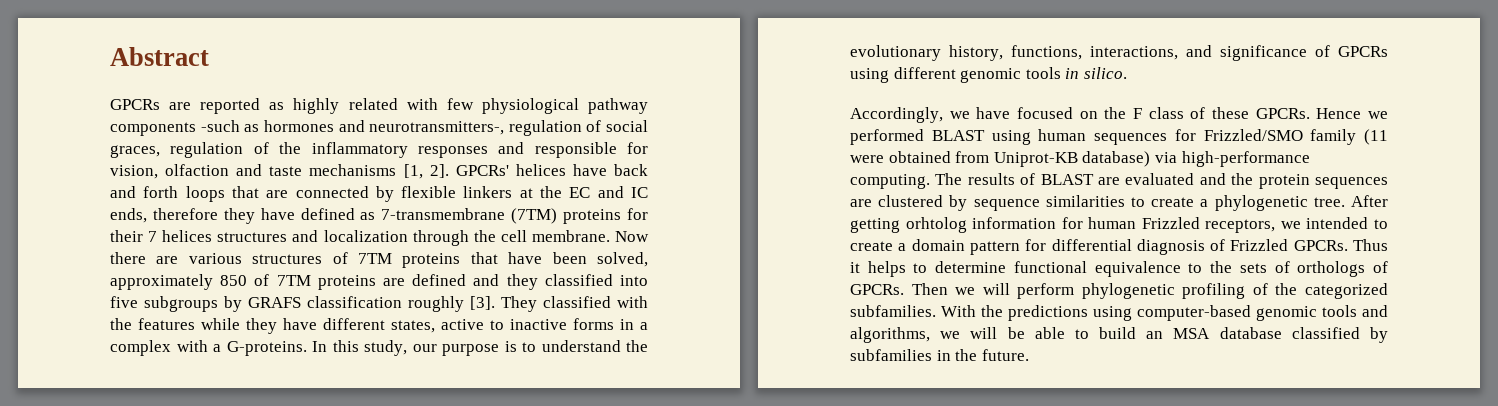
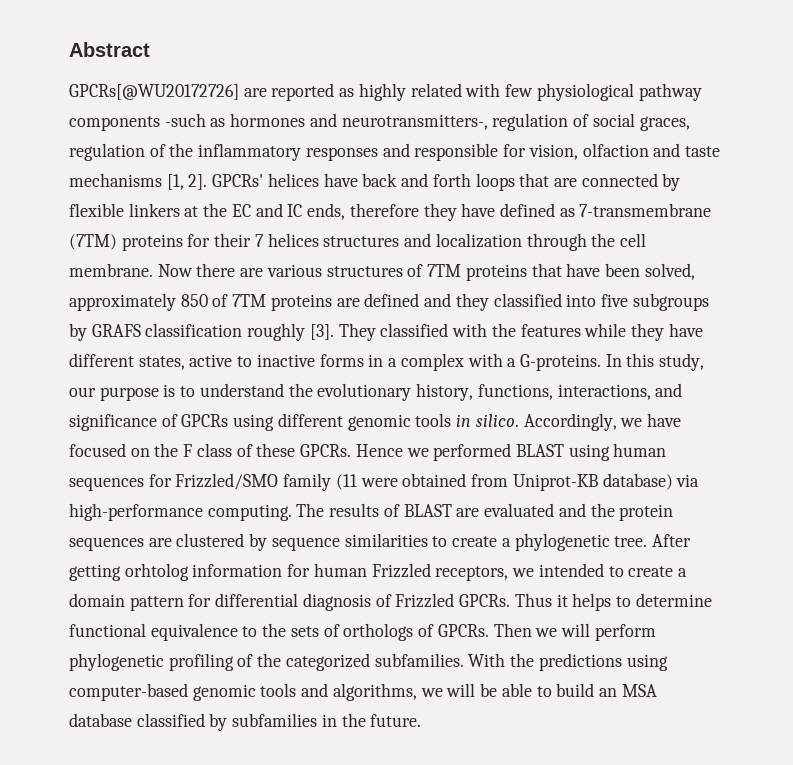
[110,99,160,110] GPCRs -> [69,84,239,100] GPCRs[@WU20172726]
(1127, 73) // -> (519, 420) none

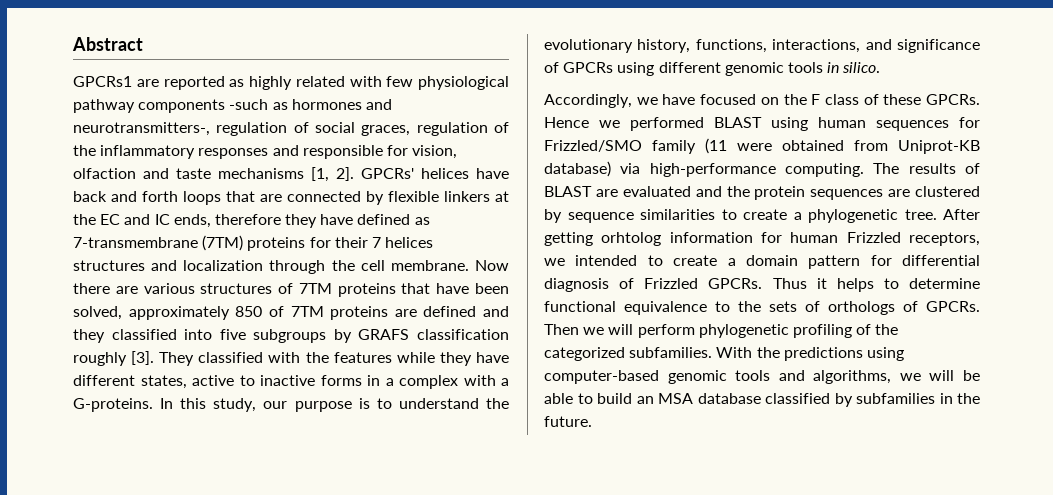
[69,84,239,100] GPCRs[@WU20172726] -> [73,76,132,87] GPCRs1
(519, 420) none -> (881, 67) //

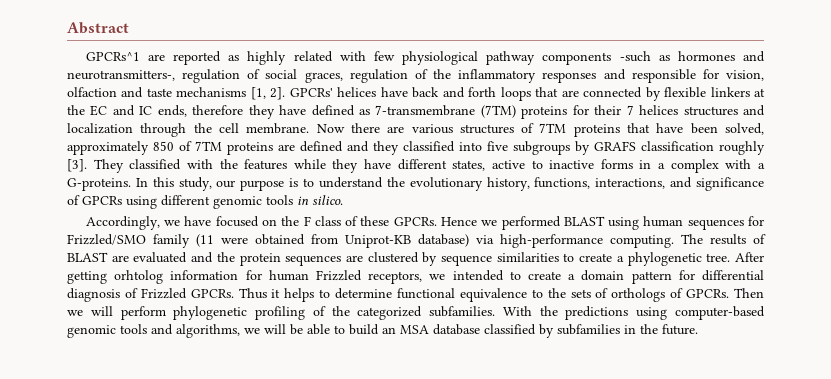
[73,76,132,87] GPCRs1 -> [85,52,140,61] GPCRs^1

